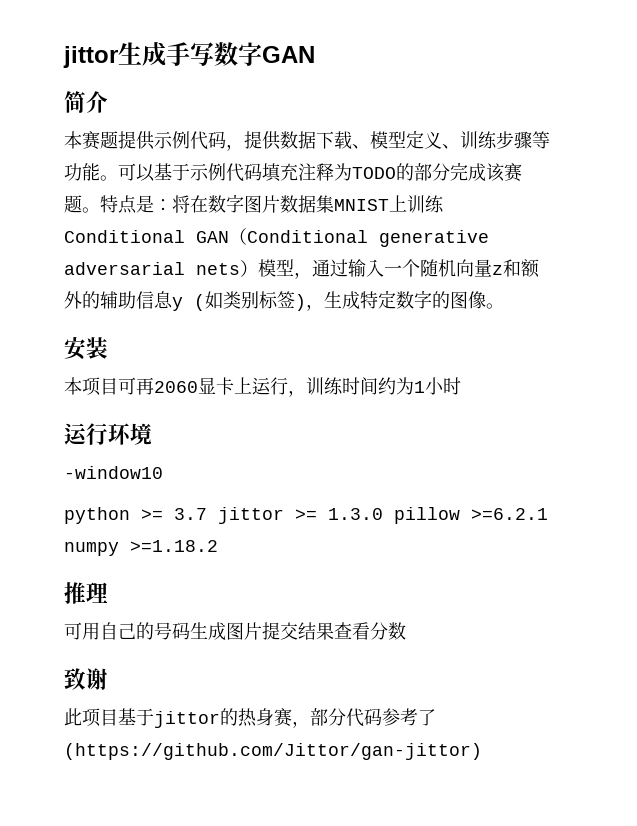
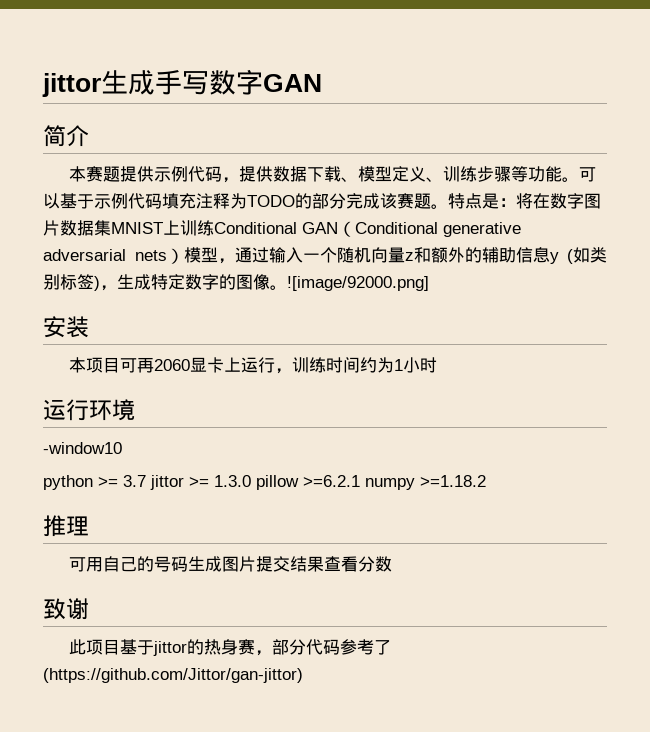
(504, 306) none -> [287,276,429,291] ![image/92000.png]

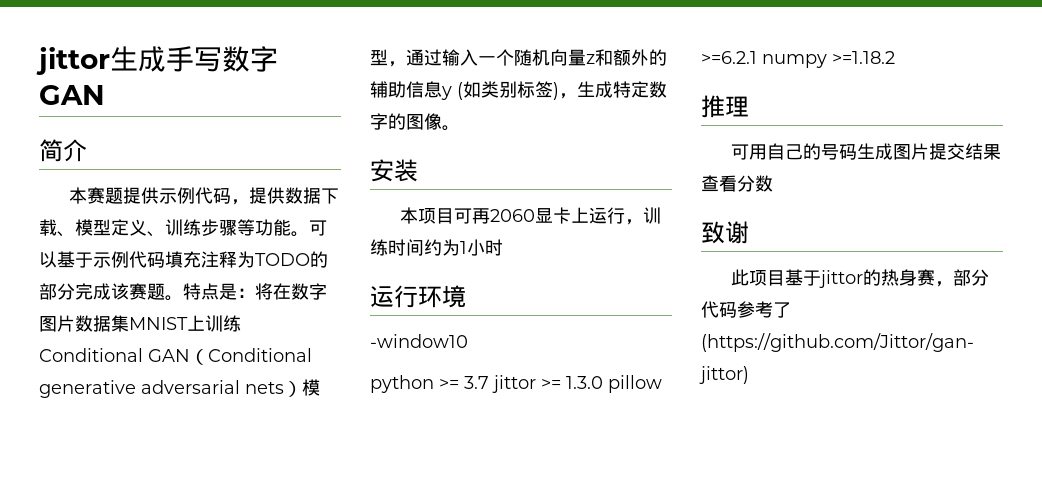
[287,276,429,291] ![image/92000.png] -> (460, 128) none

